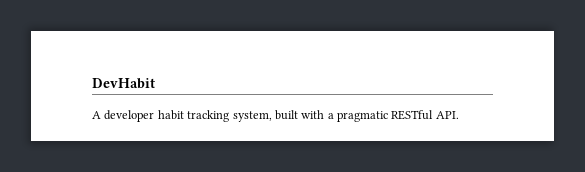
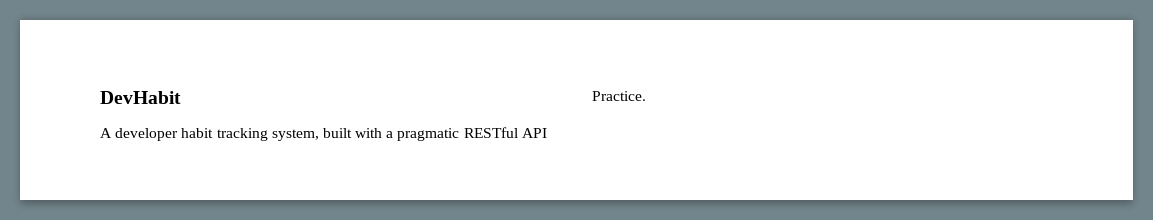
[435,111,459,119] API. -> [521,128,547,138] [592,91,646,101] API Practice.

